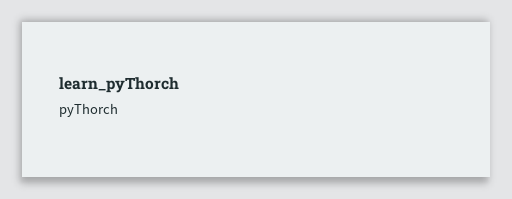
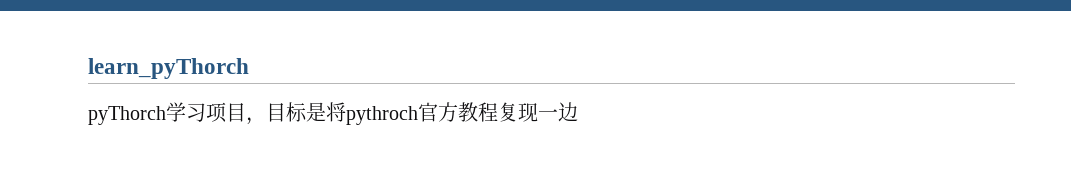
(118, 110) none -> [166,102,578,125] 学习项目，目标是将pythroch官方教程复现一边

